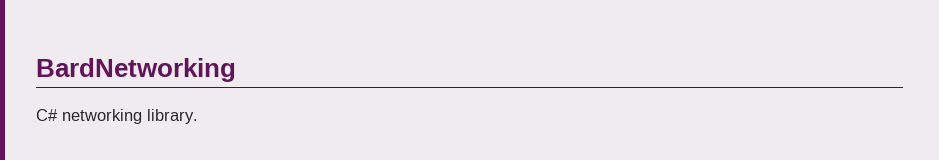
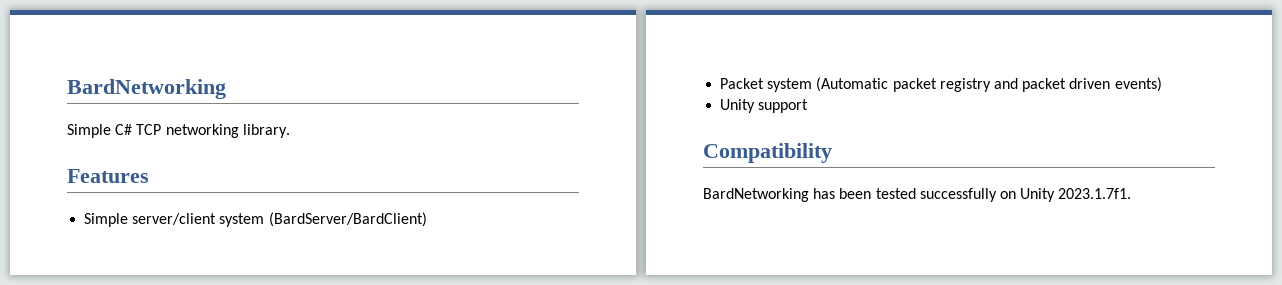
[36,109,58,121] C# -> [67,124,162,138] Simple C# TCP
(198, 116) none -> [67,169,149,183] [84,212,427,227] [720,77,1162,92] [720,99,809,113] [703,143,832,163] [703,188,1132,202] // Features // Simple server/client system (BardServer/BardClient) // Packet system (Automatic packet registry and packet driven events) // Unity support // Compatibility // BardNetworking has been tested successfully on Unity 2023.1.7f1.

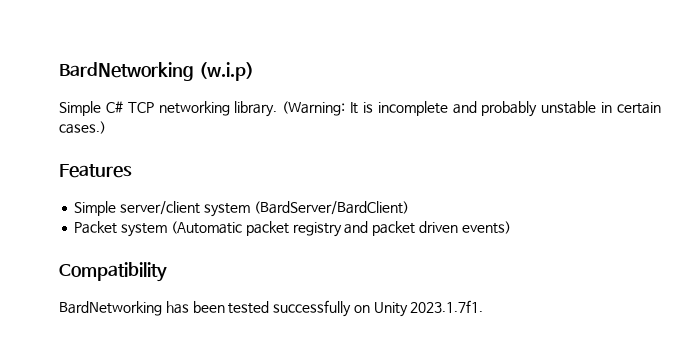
[67,79,226,99] BardNetworking -> [59,62,254,81] BardNetworking (w.i.p)
(290, 131) none -> [282,101,661,117] [59,121,106,134] (Warning: It is incomplete and probably unstable in certain cases.)
[720,99,809,113] // Unity support -> (511, 227) none

